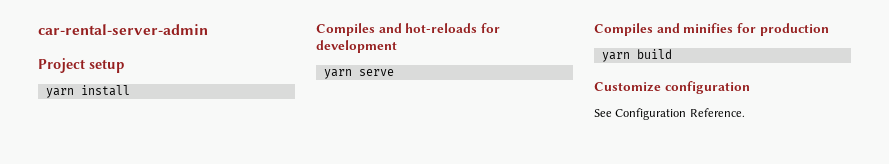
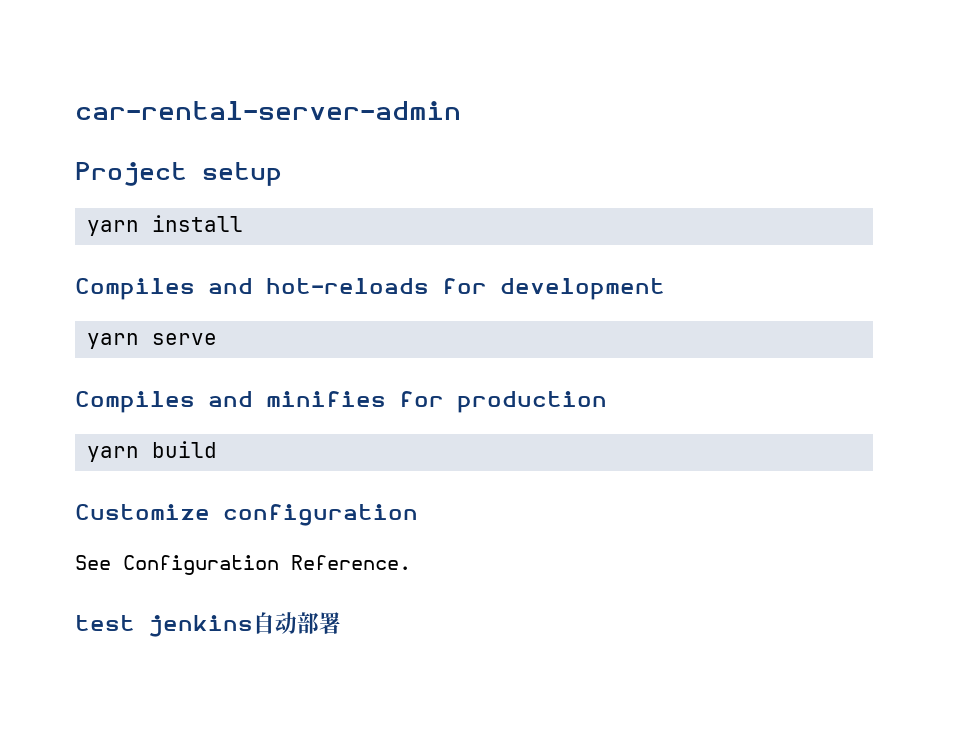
(745, 112) none -> [75,612,341,637] // test jenkins自动部署

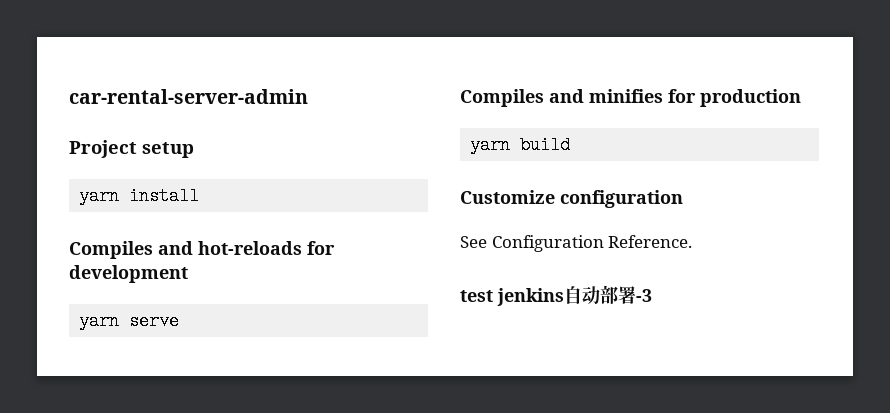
(341, 623) none -> [636,289,652,302] -3

